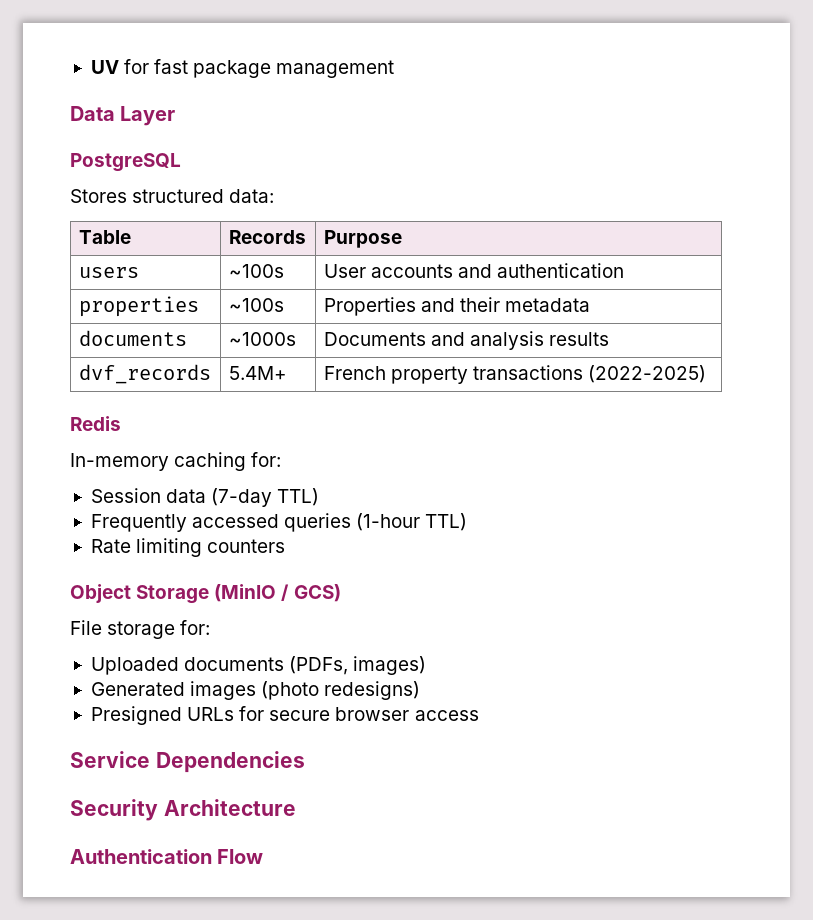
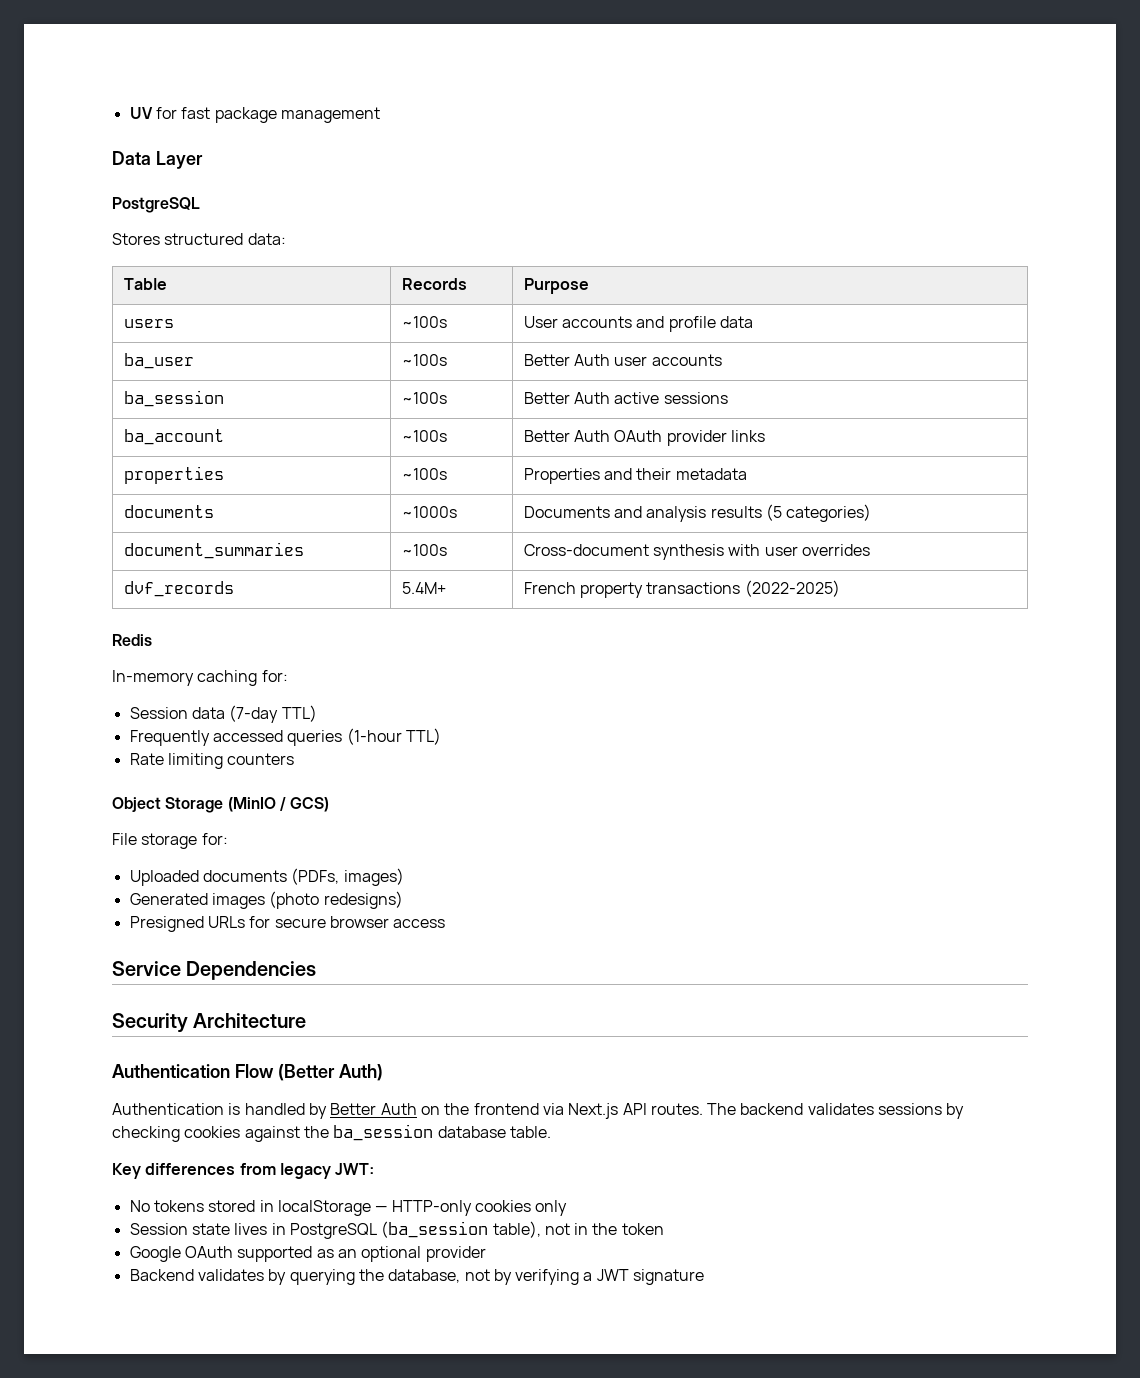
[497,263,625,278] authentication -> [668,316,754,332] [123,353,194,369] [401,354,447,366] [523,354,722,366] [123,390,224,407] [401,392,447,404] [523,392,728,404] [123,429,224,445] [401,430,447,442] [523,430,766,446] profile data // ba_user | ~100s | Better Auth user accounts // ba_session | ~100s | Better Auth active sessions // ba_account | ~100s | Better Auth OAuth provider links
(610, 339) none -> [766,504,872,522] [123,542,304,559] [401,544,447,556] [523,544,871,560] (5 categories) // document_summaries | ~100s | Cross-document synthesis with user overrides
(264, 856) none -> [277,1064,383,1081] [112,1103,965,1119] [112,1124,551,1142] [112,1163,375,1179] [129,1200,568,1216] [129,1221,664,1239] [129,1246,486,1262] [129,1269,705,1285] (Better Auth) // Authentication is handled by Better Auth on the frontend via Next.js API routes. The backend validates sessions by checking cookies against the ba_session database table. // Key differences from legacy JWT: // No tokens stored in localStorage — HTTP-only cookies only // Session state lives in PostgreSQL (ba_session table), not in the token // Google OAuth supported as an optional provider // Backend validates by querying the database, not by verifying a JWT signature

